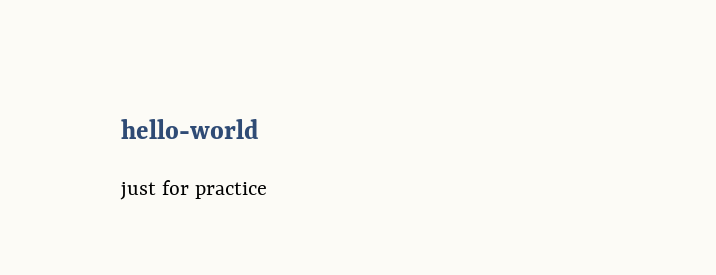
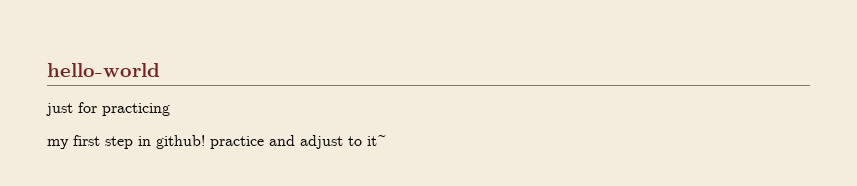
[195,182,268,199] practice -> [102,103,170,116] [47,135,387,149] practicing // my first step in github! practice and adjust to it~

